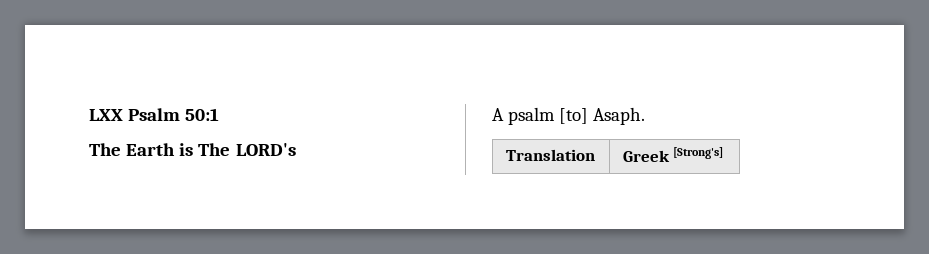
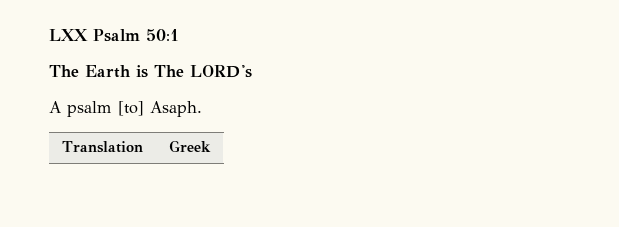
[673,147,724,159] [Strong's] -> (211, 146) none

